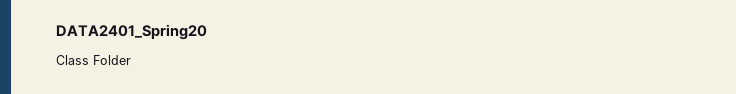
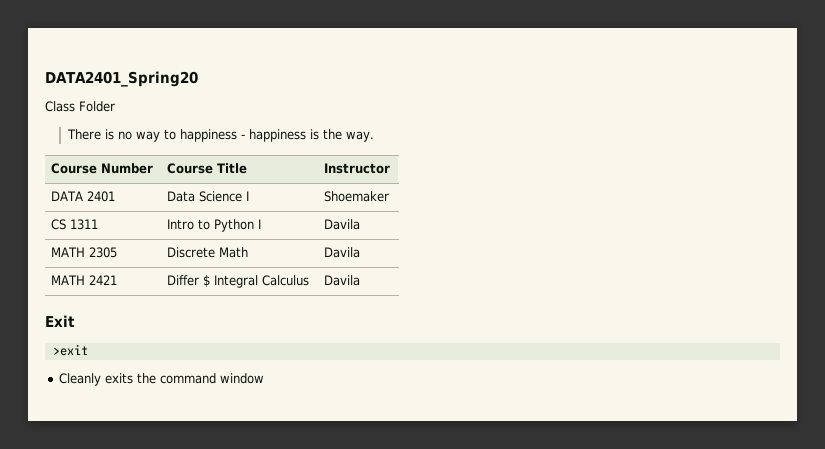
(131, 60) none -> [66,129,374,142] [51,163,154,174] [167,163,248,174] [324,163,391,174] [51,191,116,202] [167,191,250,202] [324,191,390,202] [51,219,99,230] [167,219,262,232] [324,219,361,230] [51,247,118,258] [167,247,249,258] [324,247,361,258] [51,275,118,285] [167,275,310,288] [324,275,361,286] [45,315,75,327] [52,344,88,356] [58,373,264,386] // There is no way to happiness - happiness is the way. // Course Number | Course Title | Instructor // DATA 2401 | Data Science I | Shoemaker // CS 1311 | Intro to Python I | Davila // MATH 2305 | Discrete Math | Davila // MATH 2421 | Differ $ Integral Calculus | Davila // Exit // >exit // Cleanly exits the command window

